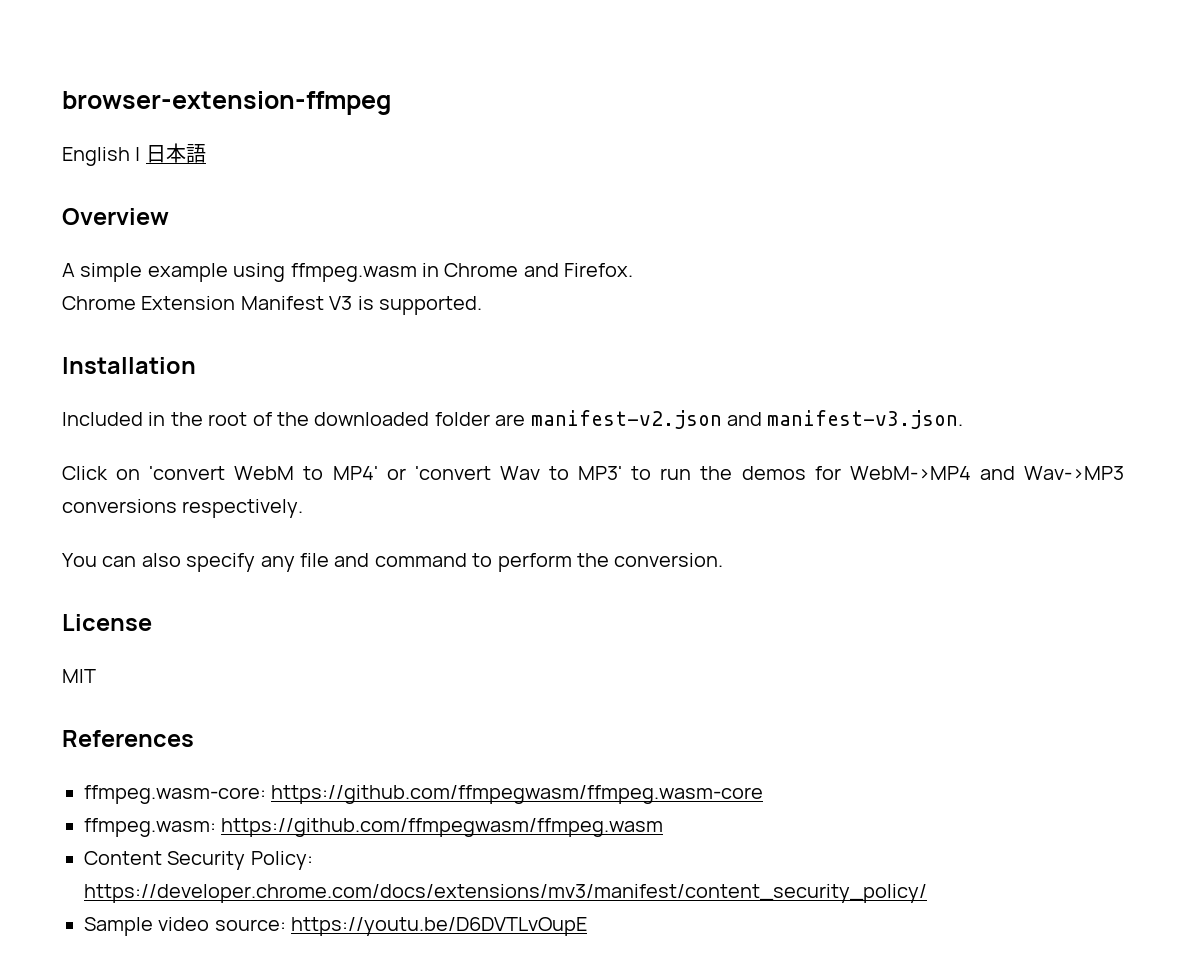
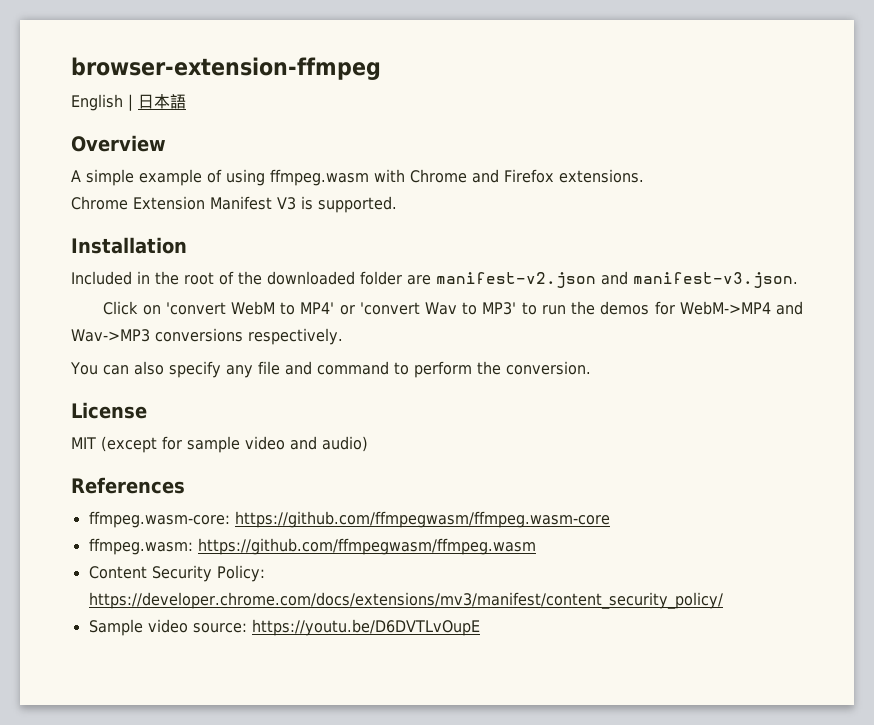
(228, 272) none -> [207,169,222,183] of
[422,263,439,277] in -> [374,169,405,182] with
[564,263,634,277] Firefox. -> [504,169,644,183] Firefox extensions.
(96, 676) none -> [101,436,368,453] (except for sample video and audio)

